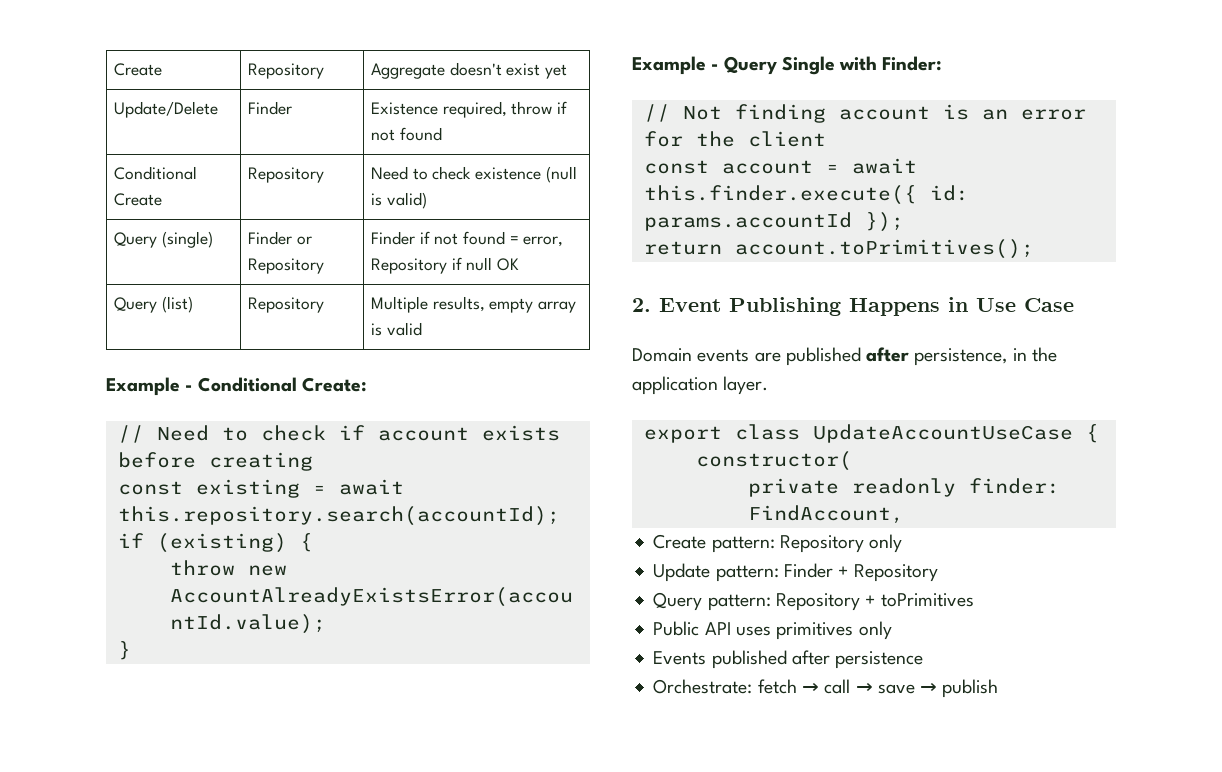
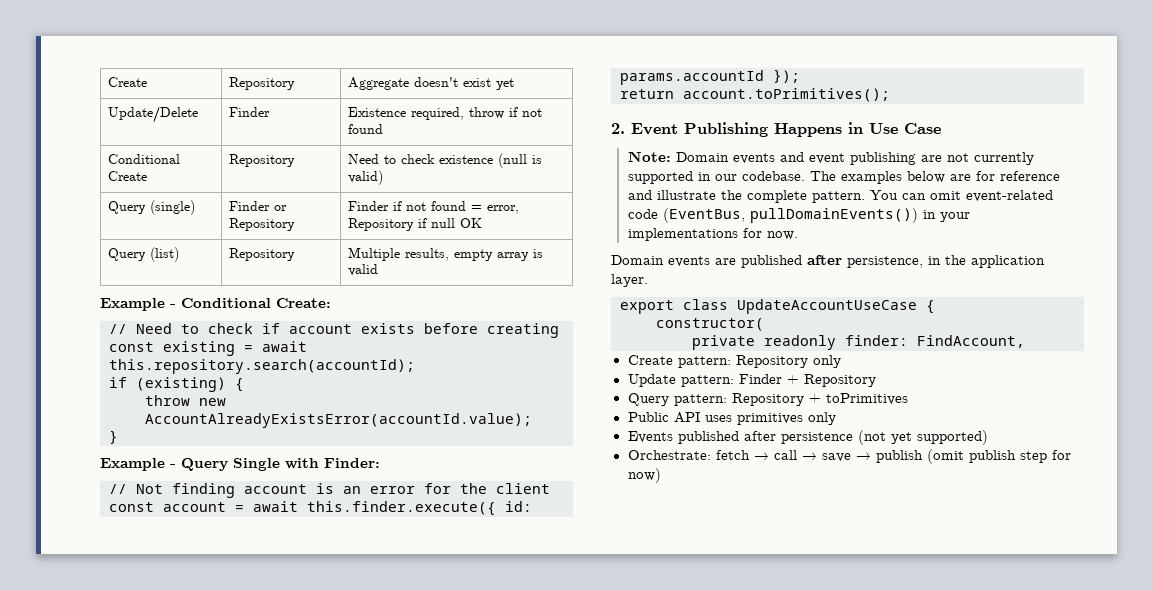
(1074, 305) none -> [627,151,1034,165] [627,171,1060,184] [627,190,1053,203] [627,208,970,223] [627,228,798,241] // Note: Domain events and event publishing are not currently supported in our codebase. The examples below are for reference and illustrate the complete pattern. You can omit event-related code (EventBus, pullDomainEvents()) in your implementations for now.
(924, 660) none -> [857,430,988,445] (not yet supported)
(999, 688) none -> [926,449,1071,464] [627,468,661,483] (omit publish step for now)

